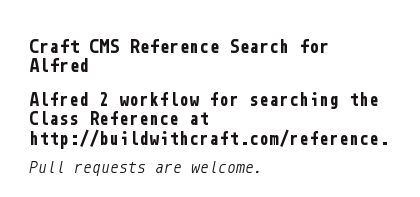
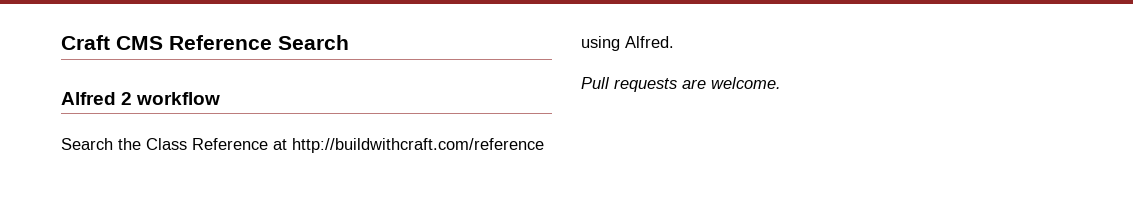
[299,39,329,53] [29,58,89,72] for Alfred -> (349, 42) none
[209,92,339,109] for searching -> [61,138,113,150] // Search
[29,129,389,149] http://buildwithcraft.com/reference. -> [292,138,544,153] [581,36,674,51] http://buildwithcraft.com/reference using Alfred.

